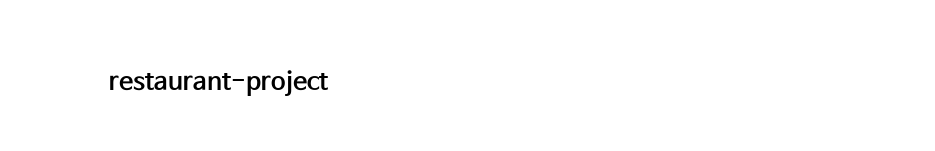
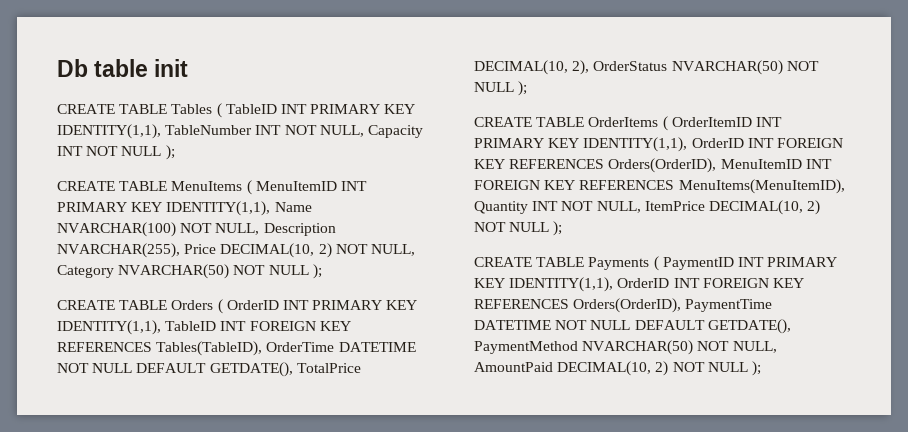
[109,70,328,97] restaurant-project -> [57,59,189,77] [57,103,416,118] [57,124,423,139] [57,145,175,160] [57,180,367,195] [57,201,312,216] [57,222,336,237] [57,243,415,258] [57,264,322,279] [57,299,418,314] [57,320,351,335] [57,341,416,356] [57,362,361,377] [474,60,819,75] [474,81,528,96] [474,116,782,131] [474,137,843,152] [474,158,832,173] [474,179,845,194] [474,200,821,215] [474,221,563,236] [474,256,838,271] [474,277,804,292] [474,298,773,313] [474,319,791,334] [474,340,777,355] [474,361,761,376] Db table init // CREATE TABLE Tables ( TableID INT PRIMARY KEY IDENTITY(1,1), TableNumber INT NOT NULL, Capacity INT NOT NULL ); // CREATE TABLE MenuItems ( MenuItemID INT PRIMARY KEY IDENTITY(1,1), Name NVARCHAR(100) NOT NULL, Description NVARCHAR(255), Price DECIMAL(10, 2) NOT NULL, Category NVARCHAR(50) NOT NULL ); // CREATE TABLE Orders ( OrderID INT PRIMARY KEY IDENTITY(1,1), TableID INT FOREIGN KEY REFERENCES Tables(TableID), OrderTime DATETIME NOT NULL DEFAULT GETDATE(), TotalPrice DECIMAL(10, 2), OrderStatus NVARCHAR(50) NOT NULL ); // CREATE TABLE OrderItems ( OrderItemID INT PRIMARY KEY IDENTITY(1,1), OrderID INT FOREIGN KEY REFERENCES Orders(OrderID), MenuItemID INT FOREIGN KEY REFERENCES MenuItems(MenuItemID), Quantity INT NOT NULL, ItemPrice DECIMAL(10, 2) NOT NULL ); // CREATE TABLE Payments ( PaymentID INT PRIMARY KEY IDENTITY(1,1), OrderID INT FOREIGN KEY REFERENCES Orders(OrderID), PaymentTime DATETIME NOT NULL DEFAULT GETDATE(), PaymentMethod NVARCHAR(50) NOT NULL, AmountPaid DECIMAL(10, 2) NOT NULL );

